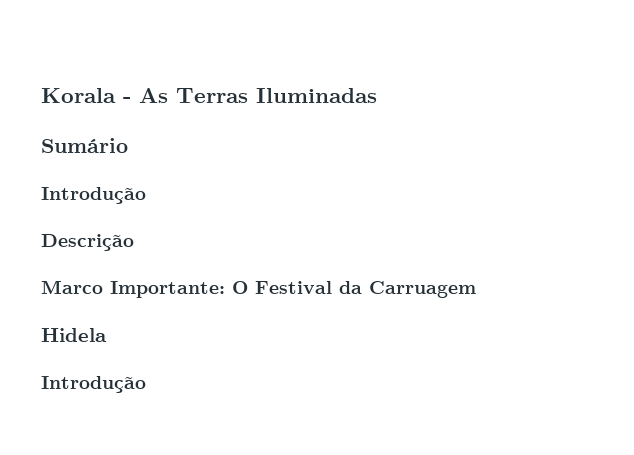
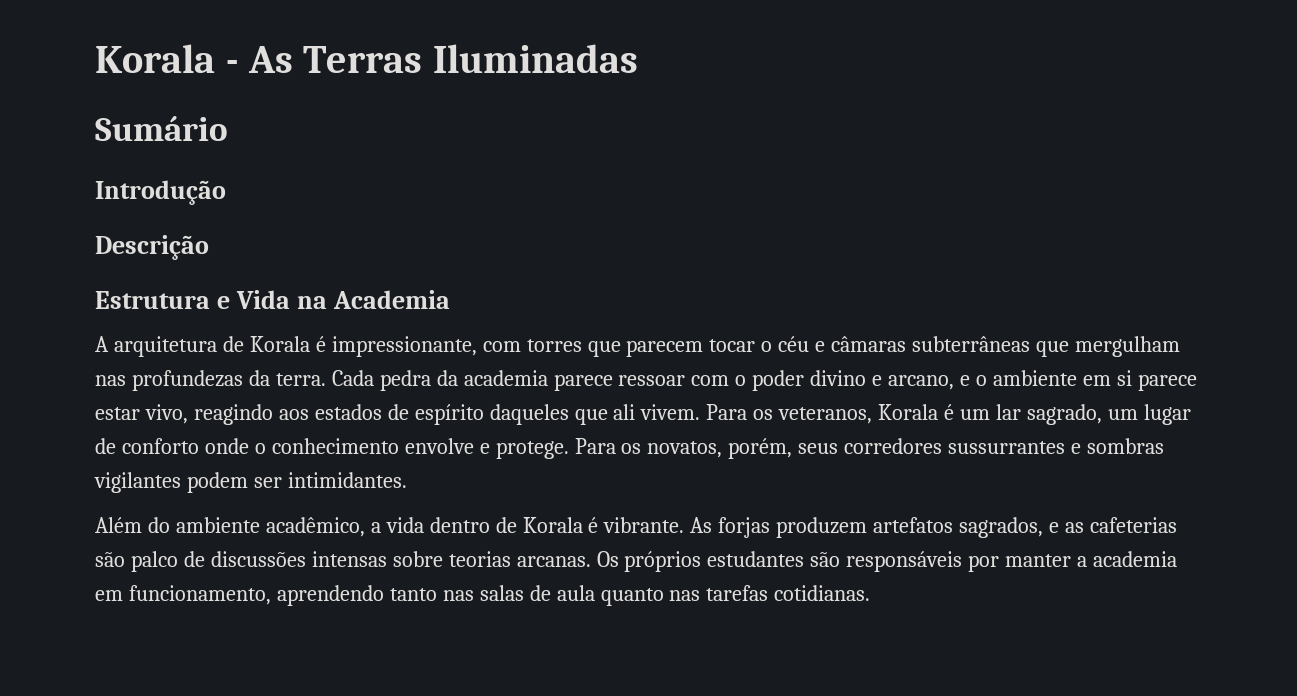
[41,280,476,298] [41,328,107,342] [41,376,146,393] Marco Importante: O Festival da Carruagem // Hidela // Introdução -> [95,290,450,309] [95,336,1180,357] [95,370,1197,391] [95,404,1191,425] [95,438,1165,459] [94,472,407,493] [95,517,1177,538] [95,551,1178,572] [95,585,871,606] Estrutura e Vida na Academia // A arquitetura de Korala é impressionante, com torres que parecem tocar o céu e câmaras subterrâneas que mergulham nas profundezas da terra. Cada pedra da academia parece ressoar com o poder divino e arcano, e o ambiente em si parece estar vivo, reagindo aos estados de espírito daqueles que ali vivem. Para os veteranos, Korala é um lar sagrado, um lugar de conforto onde o conhecimento envolve e protege. Para os novatos, porém, seus corredores sussurrantes e sombras vigilantes podem ser intimidantes. // Além do ambiente acadêmico, a vida dentro de Korala é vibrante. As forjas produzem artefatos sagrados, e as cafeterias são palco de discussões intensas sobre teorias arcanas. Os próprios estudantes são responsáveis por manter a academia em funcionamento, aprendendo tanto nas salas de aula quanto nas tarefas cotidianas.

